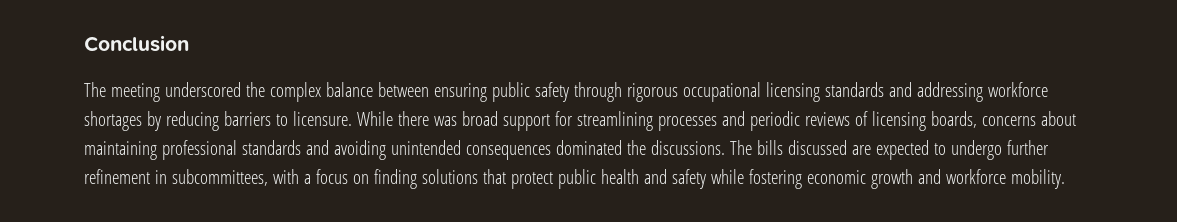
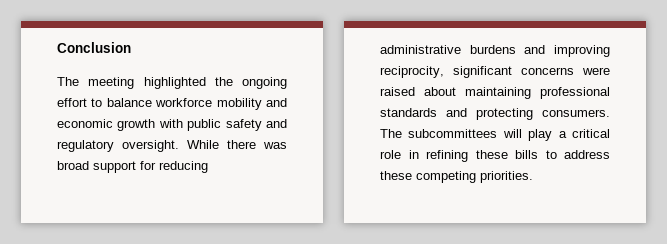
[164,82,1048,102] [84,111,352,131] underscored the complex balance between ensuring public safety through rigorous occupational licensing standards and addressing workforce shortages by reducing barriers to licensure. -> [143,77,287,89] [57,98,287,110] [57,119,287,131] [57,140,179,152] highlighted the ongoing effort to balance workforce mobility and economic growth with public safety and regulatory oversight.
[576,111,1036,131] streamlining processes and periodic reviews of licensing boards, concerns -> [159,161,208,173] [380,45,610,57] [380,66,610,78] [380,87,415,96] reducing administrative burdens and improving reciprocity, significant concerns were raised
[333,140,1049,160] [84,169,1065,189] avoiding unintended consequences dominated the discussions. The bills discussed are expected to undergo further refinement in subcommittees, with a focus on finding solutions that protect public health and safety while fostering economic growth and workforce mobility. -> [476,108,610,120] [380,129,610,141] [380,150,610,162] [380,171,533,183] protecting consumers. The subcommittees will play a critical role in refining these bills to address these competing priorities.

